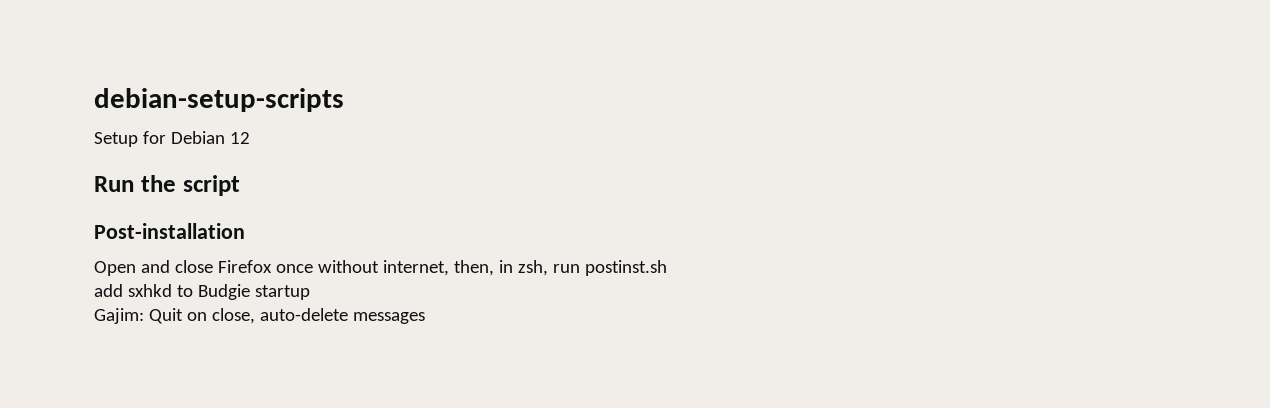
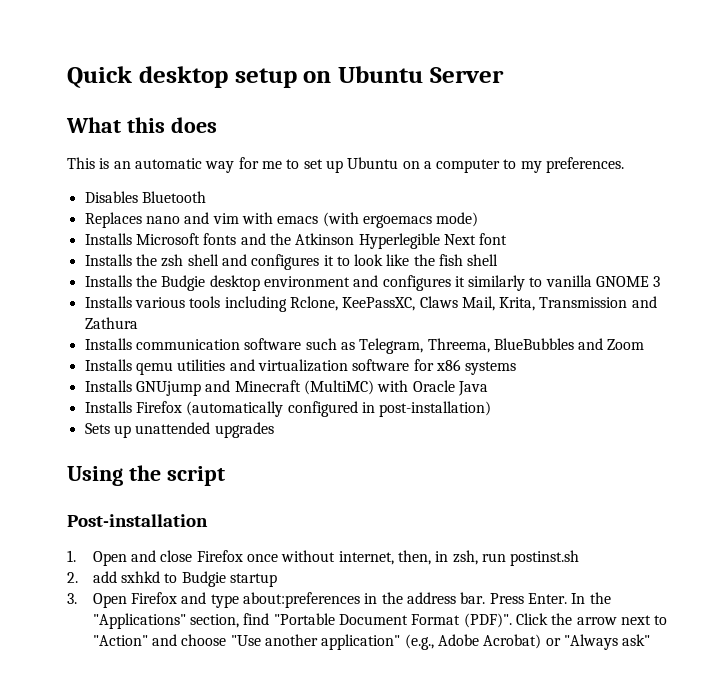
[94,88,344,112] [94,131,250,147] [94,176,134,192] debian-setup-scripts // Setup for Debian 12 // Run -> [67,66,504,88] [66,117,217,133] [67,157,625,173] [84,191,206,203] [84,212,479,228] [84,233,508,249] [84,254,499,270] [84,275,661,291] [84,296,657,312] [84,317,138,329] [84,338,645,354] [84,359,517,375] [84,380,488,396] [84,401,492,417] [84,422,274,438] [67,466,123,486] Quick desktop setup on Ubuntu Server // What this does // This is an automatic way for me to set up Ubuntu on a computer to my preferences. // Disables Bluetooth // Replaces nano and vim with emacs (with ergoemacs mode) // Installs Microsoft fonts and the Atkinson Hyperlegible Next font // Installs the zsh shell and configures it to look like the fish shell // Installs the Budgie desktop environment and configures it similarly to vanilla GNOME 3 // Installs various tools including Rclone, KeePassXC, Claws Mail, Krita, Transmission and Zathura // Installs communication software such as Telegram, Threema, BlueBubbles and Zoom // Installs qemu utilities and virtualization software for x86 systems // Installs GNUjump and Minecraft (MultiMC) with Oracle Java // Installs Firefox (automatically configured in post-installation) // Sets up unattended upgrades // Using
(245, 231) none -> [67,550,76,562] 1.
(667, 268) none -> [67,572,78,583] 2.
[94,308,425,324] Gajim: Quit on close, auto-delete messages -> [67,592,611,608] [92,613,668,629] [92,634,651,650] 3. Open Firefox and type about:preferences in the address bar. Press Enter. In the "Applications" section, find "Portable Document Format (PDF)". Click the arrow next to "Action" and choose "Use another application" (e.g., Adobe Acrobat) or "Always ask"

